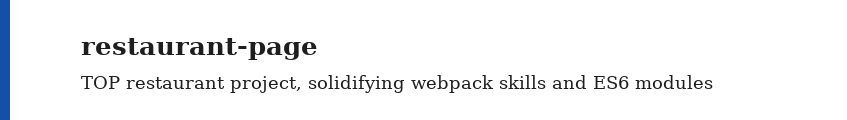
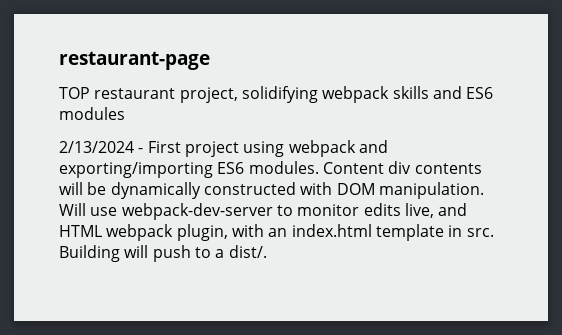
(713, 82) none -> [59,140,388,157] [59,161,482,178] [59,182,484,199] [59,203,468,220] [59,224,494,241] [59,245,267,262] // 2/13/2024 - First project using webpack and exporting/importing ES6 modules. Content div contents will be dynamically constructed with DOM manipulation. Will use webpack-dev-server to monitor edits live, and HTML webpack plugin, with an index.html template in src. Building will push to a dist/.

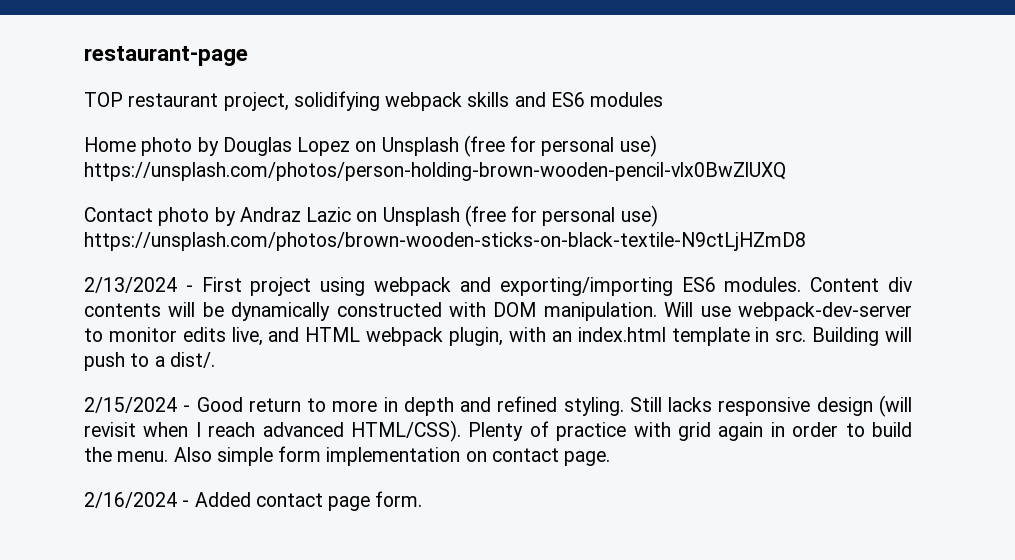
(125, 113) none -> [84,135,657,157] [84,162,786,181] [84,205,658,227] [84,232,806,251] // Home photo by Douglas Lopez on Unsplash (free for personal use) https://unsplash.com/photos/person-holding-brown-wooden-pencil-vlx0BwZlUXQ // Contact photo by Andraz Lazic on Unsplash (free for personal use) https://unsplash.com/photos/brown-wooden-sticks-on-black-textile-N9ctLjHZmD8
(267, 251) none -> [84,395,912,417] [84,420,912,442] [84,446,611,466] [84,491,423,511] // 2/15/2024 - Good return to more in depth and refined styling. Still lacks responsive design (will revisit when I reach advanced HTML/CSS). Plenty of practice with grid again in order to build the menu. Also simple form implementation on contact page. // 2/16/2024 - Added contact page form.

